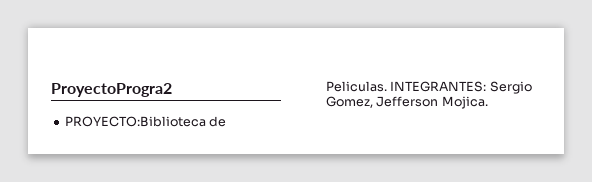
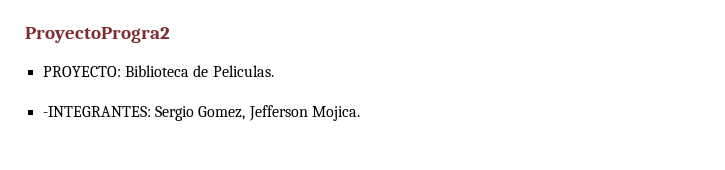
[64,116,206,127] PROYECTO:Biblioteca -> [42,65,189,77] PROYECTO: Biblioteca
[390,81,487,92] INTEGRANTES: -> [42,106,151,117] // -INTEGRANTES:

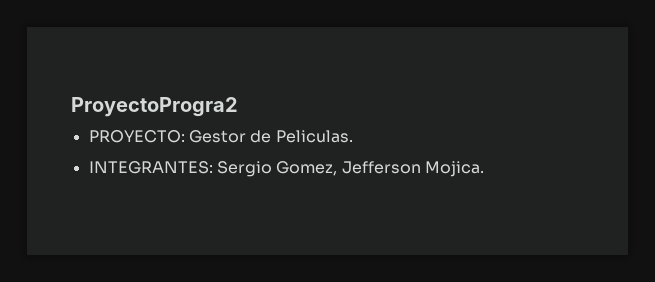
[124,65,189,77] Biblioteca -> [188,130,246,143] Gestor
[42,106,151,117] -INTEGRANTES: -> [88,161,213,174] INTEGRANTES:

